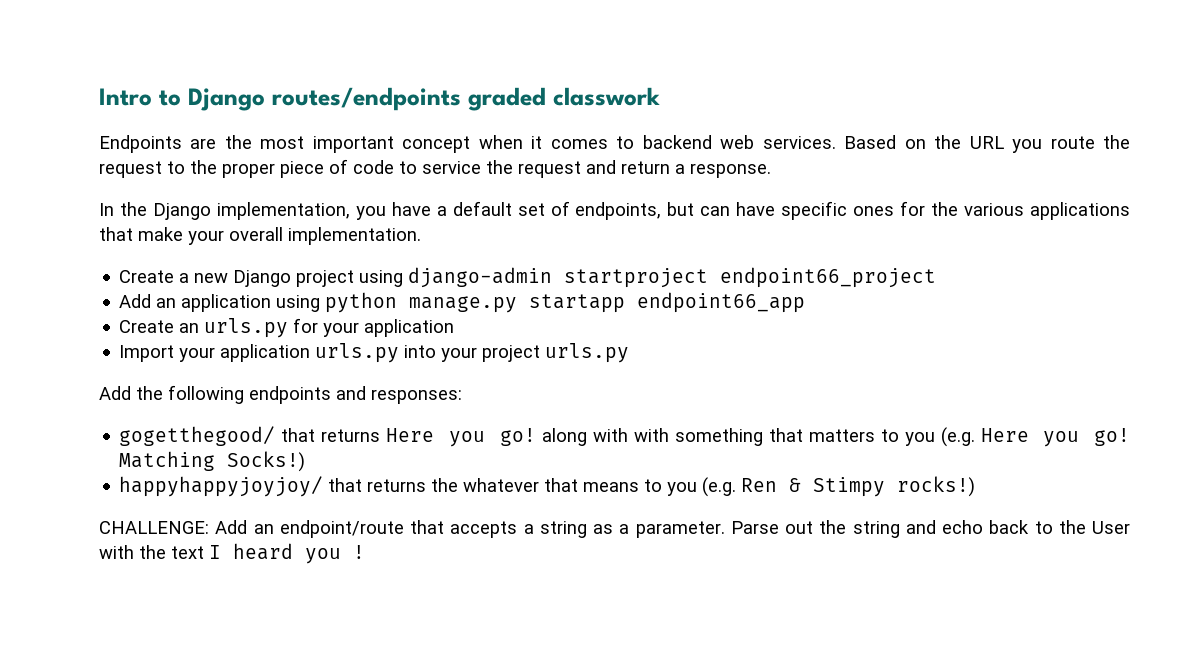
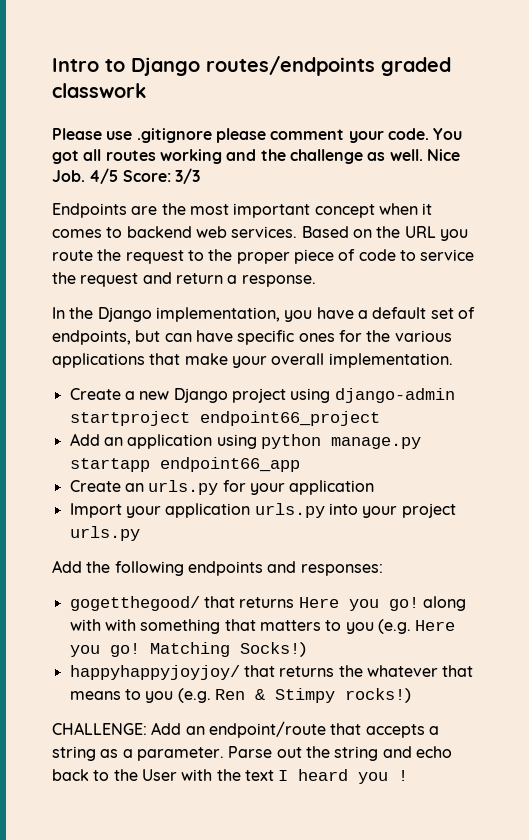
(660, 96) none -> [52,128,463,143] [52,149,460,164] [52,168,200,184] // Please use .gitignore please comment your code. You got all routes working and the challenge as well. Nice Job. 4/5 Score: 3/3

